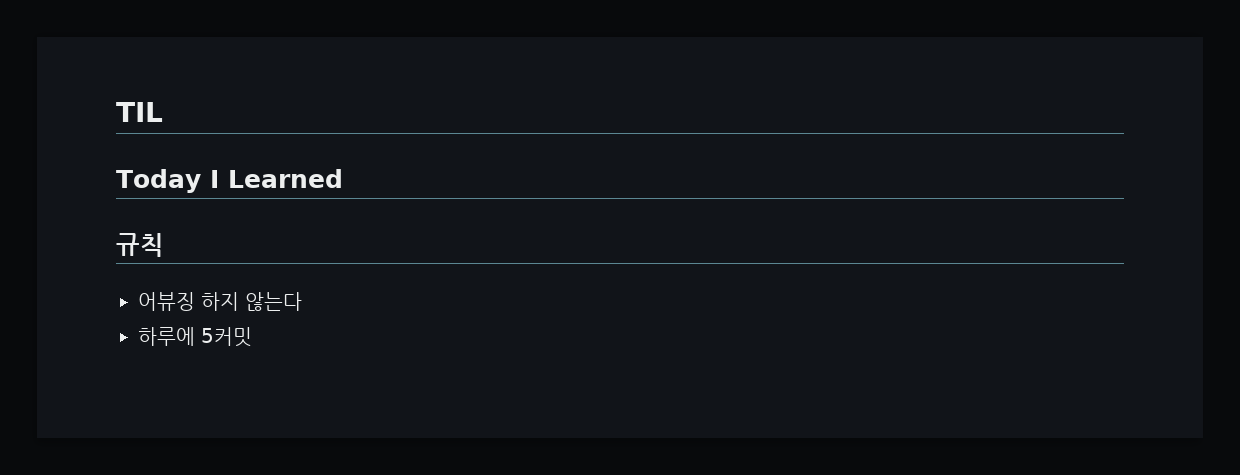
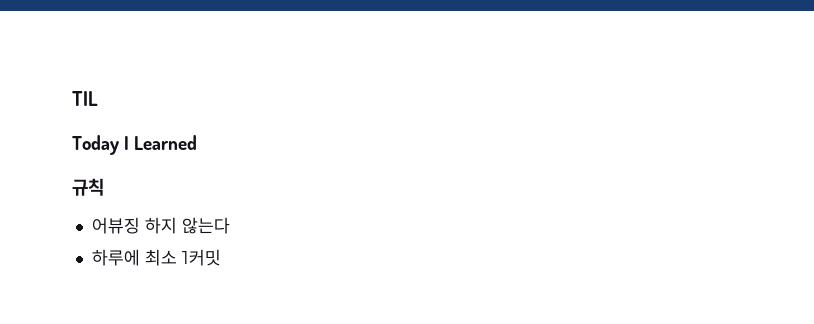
[201,327,252,347] 5커밋 -> [144,249,221,266] 최소 1커밋

